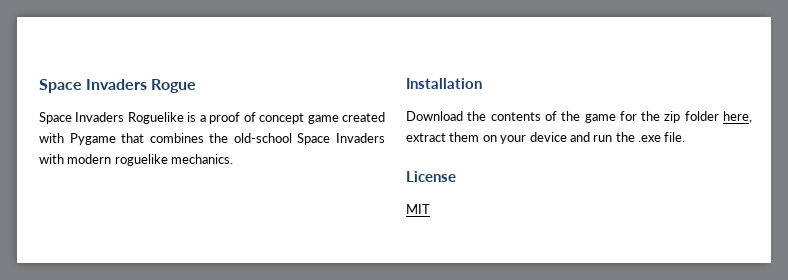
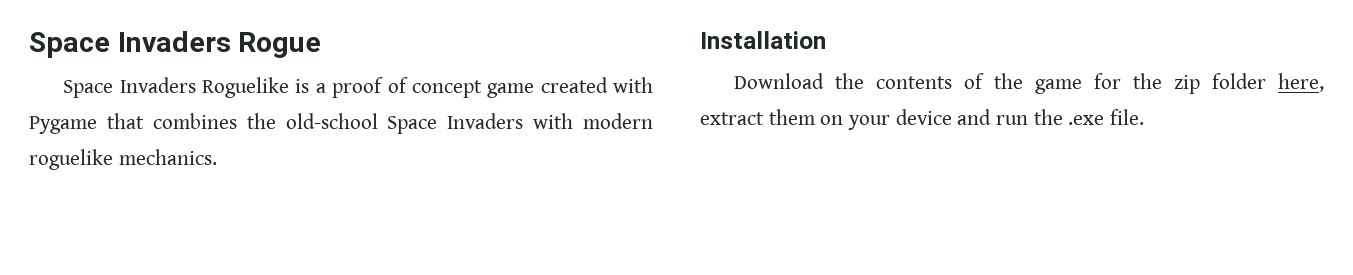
[406,171,456,182] [406,204,430,214] // License // MIT -> (1145, 117) none

